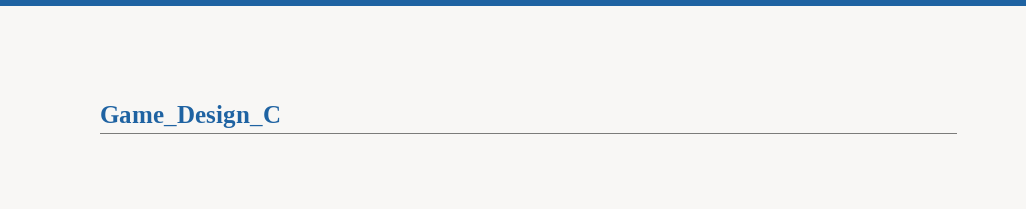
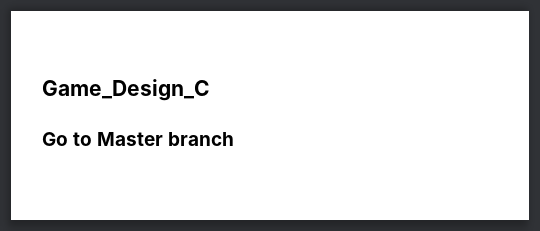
(281, 116) none -> [42,132,235,146] // Go to Master branch

